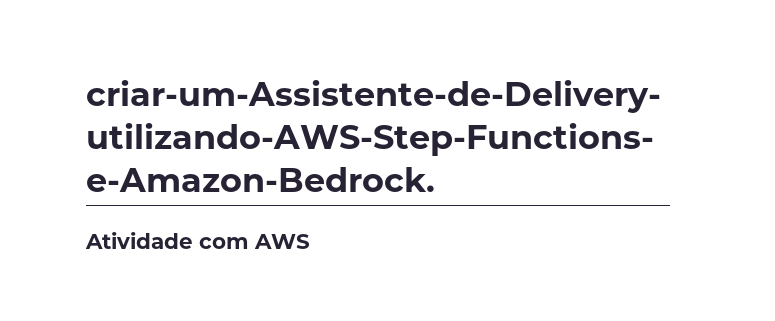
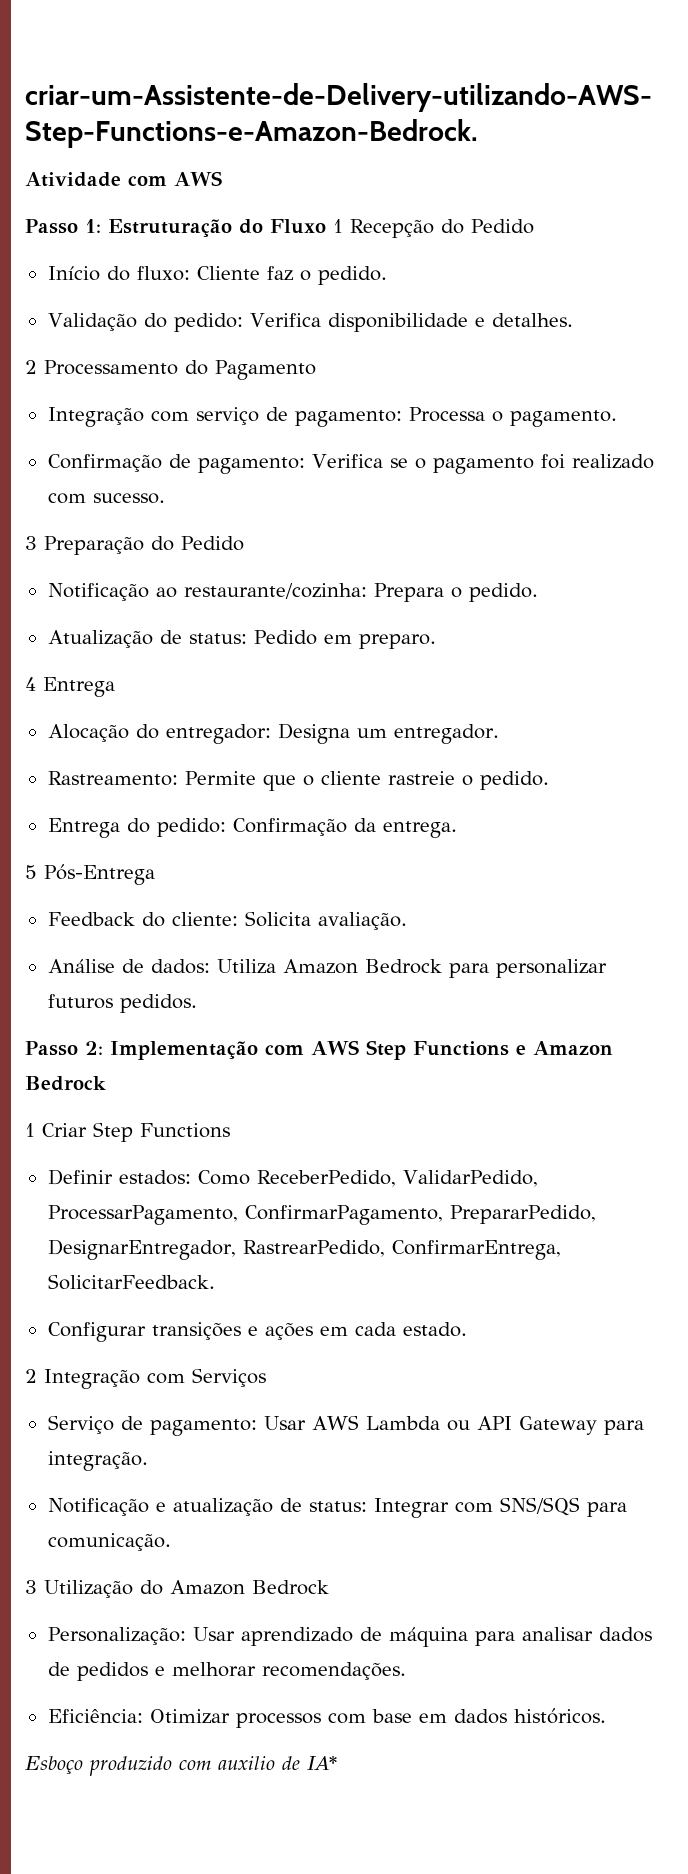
(310, 241) none -> [25,219,534,238] [47,266,387,285] [47,313,573,332] [25,360,316,380] [47,407,617,427] [47,454,654,474] [47,493,165,504] [25,536,244,555] [47,583,538,602] [47,630,436,649] [25,677,115,697] [47,723,499,744] [47,771,549,791] [47,818,457,838] [25,864,155,885] [47,911,407,930] [47,959,607,978] [47,994,197,1013] [25,1040,613,1060] [25,1076,106,1091] [25,1122,230,1142] [47,1169,538,1187] [47,1205,596,1225] [47,1239,561,1260] [47,1274,215,1290] [47,1322,467,1342] [25,1368,266,1389] [47,1415,644,1436] [47,1451,148,1471] [47,1497,627,1518] [47,1533,171,1551] [25,1580,329,1598] [47,1627,652,1647] [47,1662,406,1681] [47,1708,606,1728] [25,1756,337,1776] // Passo 1: Estruturação do Fluxo 1 Recepção do Pedido // Início do fluxo: Cliente faz o pedido. // Validação do pedido: Verifica disponibilidade e detalhes. // 2 Processamento do Pagamento // Integração com serviço de pagamento: Processa o pagamento. // Confirmação de pagamento: Verifica se o pagamento foi realizado com sucesso. // 3 Preparação do Pedido // Notificação ao restaurante/cozinha: Prepara o pedido. // Atualização de status: Pedido em preparo. // 4 Entrega // Alocação do entregador: Designa um entregador. // Rastreamento: Permite que o cliente rastreie o pedido. // Entrega do pedido: Confirmação da entrega. // 5 Pós-Entrega // Feedback do cliente: Solicita avaliação. // Análise de dados: Utiliza Amazon Bedrock para personalizar futuros pedidos. // Passo 2: Implementação com AWS Step Functions e Amazon Bedrock // 1 Criar Step Functions // Definir estados: Como ReceberPedido, ValidarPedido, ProcessarPagamento, ConfirmarPagamento, PrepararPedido, DesignarEntregador, RastrearPedido, ConfirmarEntrega, SolicitarFeedback. // Configurar transições e ações em cada estado. // 2 Integração com Serviços // Serviço de pagamento: Usar AWS Lambda ou API Gateway para integração. // Notificação e atualização de status: Integrar com SNS/SQS para comunicação. // 3 Utilização do Amazon Bedrock // Personalização: Usar aprendizado de máquina para analisar dados de pedidos e melhorar recomendações. // Eficiência: Otimizar processos com base em dados históricos. // Esboço produzido com auxilio de IA*

